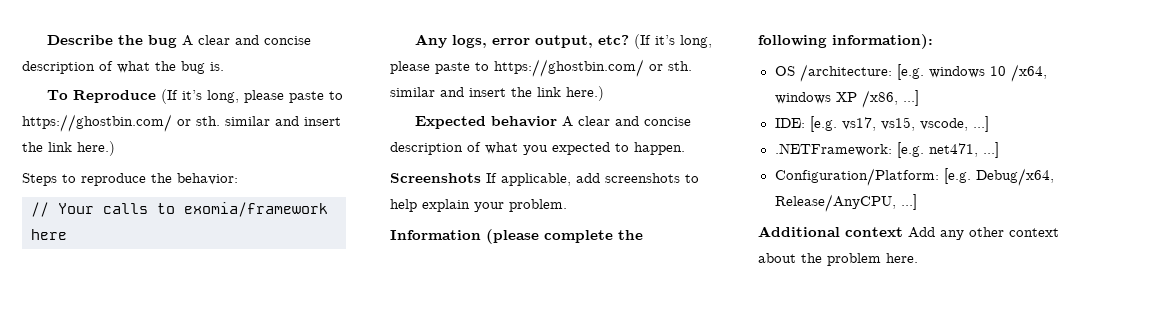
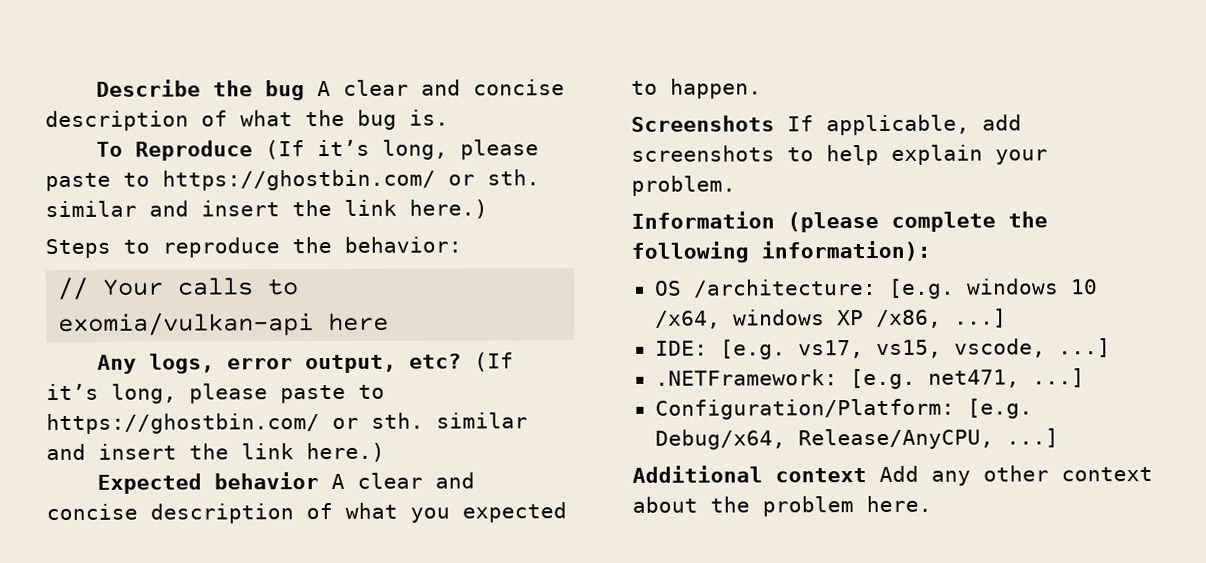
[184,202,328,217] exomia/framework -> [58,312,315,336] exomia/vulkan-api

